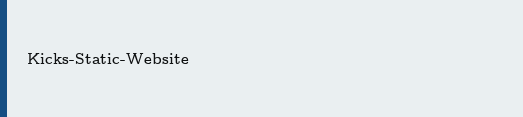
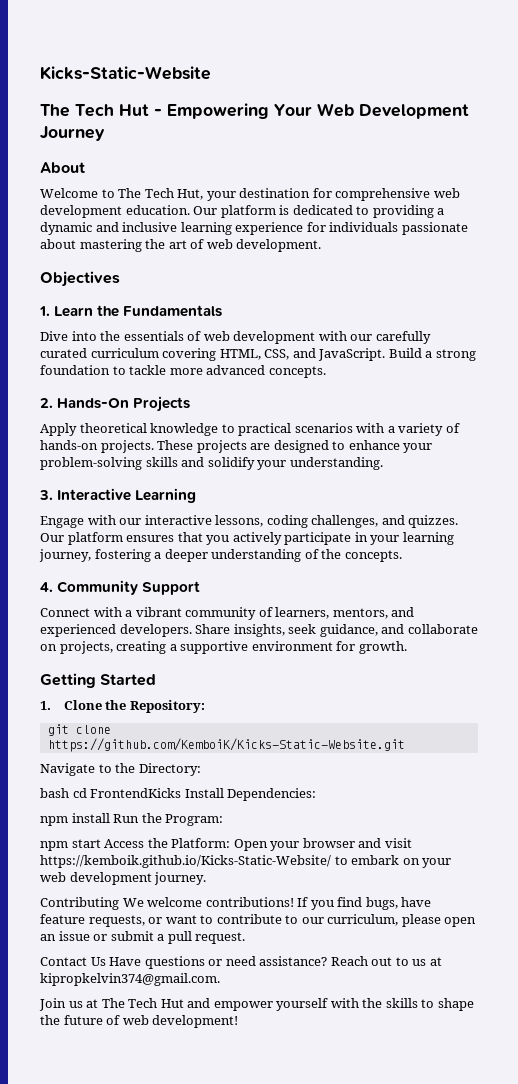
(189, 59) none -> [40,103,469,119] [40,126,105,141] [40,162,85,173] [40,188,460,201] [40,205,445,218] [40,222,468,235] [40,239,322,252] [40,271,120,287] [39,305,223,317] [40,331,431,344] [40,348,476,361] [40,365,326,378] [40,396,191,412] [40,423,460,436] [40,440,433,453] [40,457,383,470] [39,488,197,503] [40,515,459,528] [40,532,454,545] [39,549,402,562] [40,580,201,595] [40,607,415,620] [40,624,478,637] [40,641,407,654] [40,673,157,688] [40,700,205,713] [47,724,111,736] [47,738,405,752] [40,763,201,776] [40,788,317,801] [40,813,224,826] [40,838,412,851] [40,855,452,868] [40,872,207,885] [40,897,432,910] [40,914,477,927] [40,931,246,944] [40,956,442,969] [40,973,220,986] [39,998,474,1011] [40,1015,239,1028] // The Tech Hut - Empowering Your Web Development Journey // About // Welcome to The Tech Hut, your destination for comprehensive web development education. Our platform is dedicated to providing a dynamic and inclusive learning experience for individuals passionate about mastering the art of web development. // Objectives // 1. Learn the Fundamentals // Dive into the essentials of web development with our carefully curated curriculum covering HTML, CSS, and JavaScript. Build a strong foundation to tackle more advanced concepts. // 2. Hands-On Projects // Apply theoretical knowledge to practical scenarios with a variety of hands-on projects. These projects are designed to enhance your problem-solving skills and solidify your understanding. // 3. Interactive Learning // Engage with our interactive lessons, coding challenges, and quizzes. Our platform ensures that you actively participate in your learning journey, fostering a deeper understanding of the concepts. // 4. Community Support // Connect with a vibrant community of learners, mentors, and experienced developers. Share insights, seek guidance, and collaborate on projects, creating a supportive environment for growth. // Getting Started // 1. Clone the Repository: // git clone https://github.com/KemboiK/Kicks-Static-Website.git // Navigate to the Directory: // bash cd FrontendKicks Install Dependencies: // npm install Run the Program: // npm start Access the Platform: Open your browser and visit https://kemboik.github.io/Kicks-Static-Website/ to embark on your web development journey. // Contributing We welcome contributions! If you find bugs, have feature requests, or want to contribute to our curriculum, please open an issue or submit a pull request. // Contact Us Have questions or need assistance? Reach out to us at kipropkelvin374@gmail.com. // Join us at The Tech Hut and empower yourself with the skills to shape the future of web development!

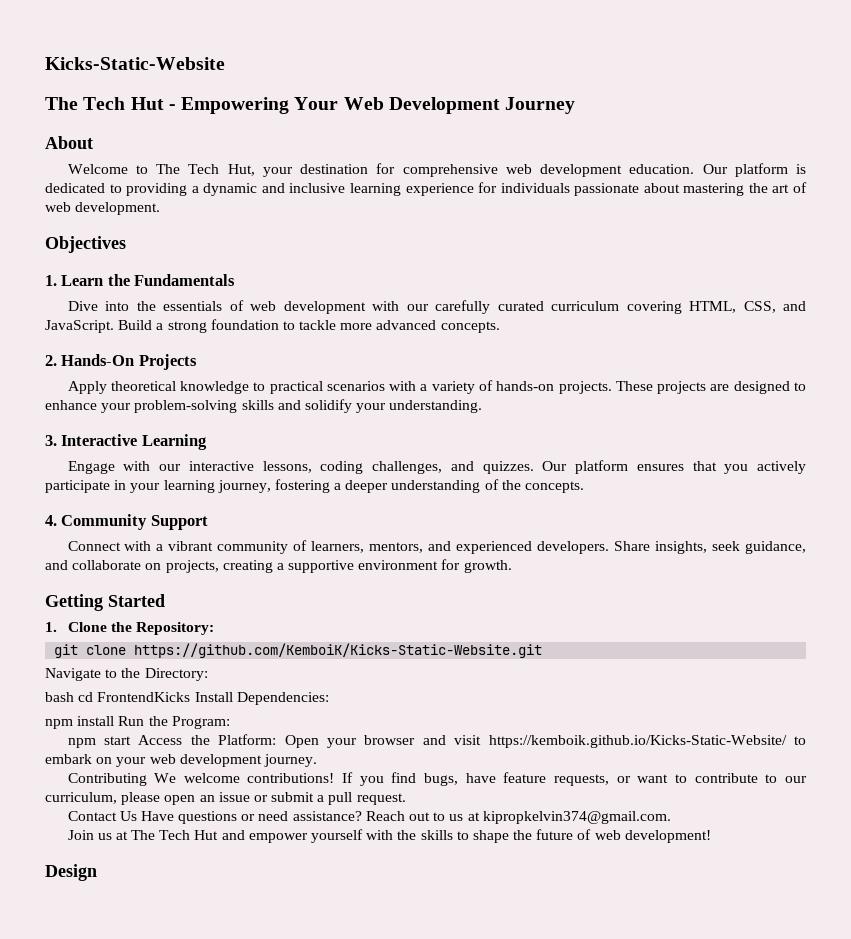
(239, 1021) none -> [45,864,97,881] // Design

